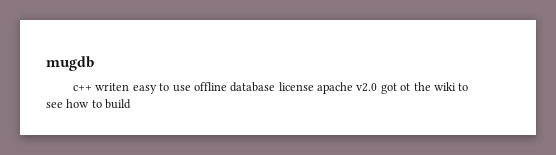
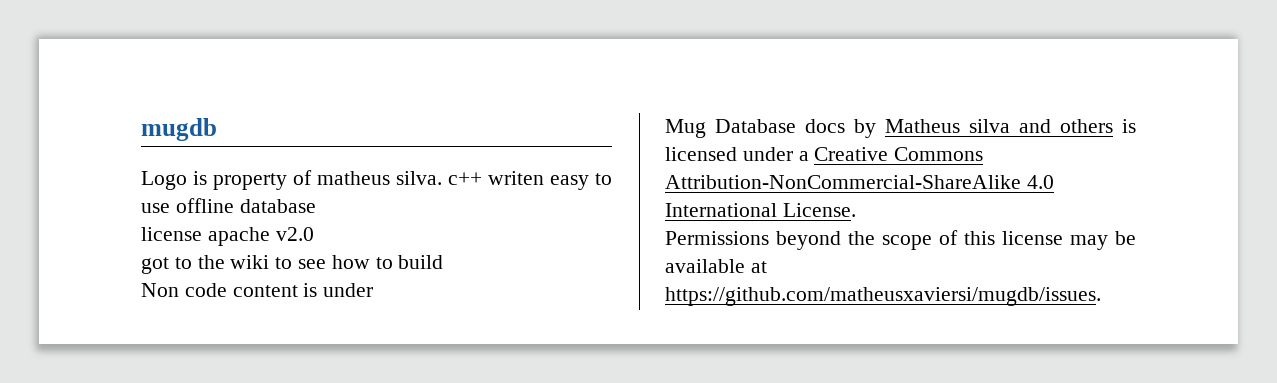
(94, 63) none -> [141,170,442,190] Logo is property of matheus silva.
(276, 87) none -> (316, 206) //
[380,83,411,94] got ot -> [141,257,192,274] // got to
(132, 104) none -> [141,283,374,297] [665,119,1136,138] [665,147,984,161] [665,175,1054,189] [665,203,856,217] [665,230,1136,250] [665,259,767,273] [665,287,1101,306] // Non code content is under // Mug Database docs by Matheus silva and others is licensed under a Creative Commons Attribution-NonCommercial-ShareAlike 4.0 International License. // Permissions beyond the scope of this license may be available at https://github.com/matheusxaviersi/mugdb/issues.

